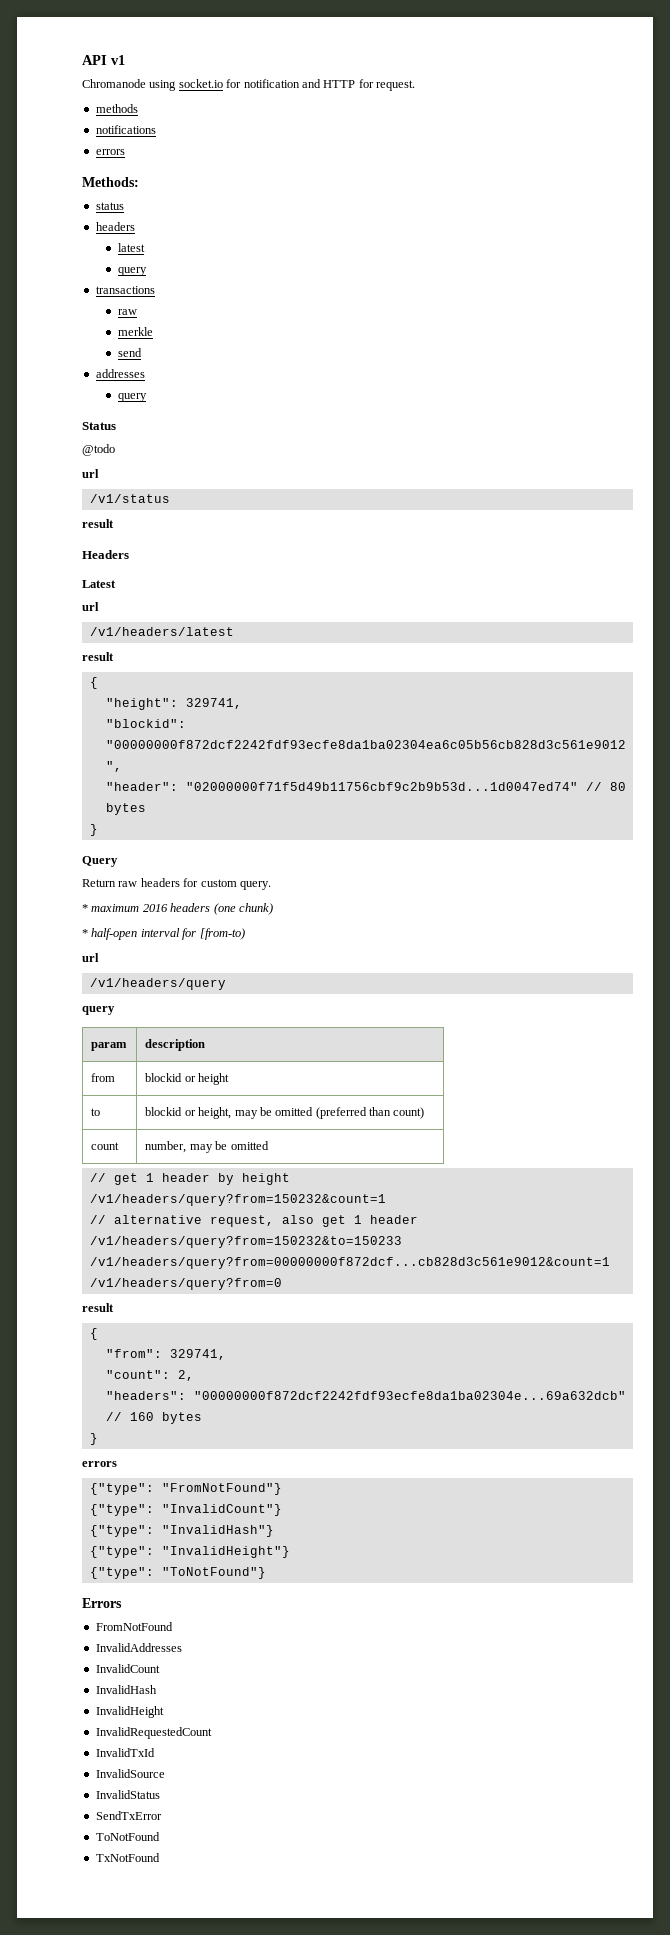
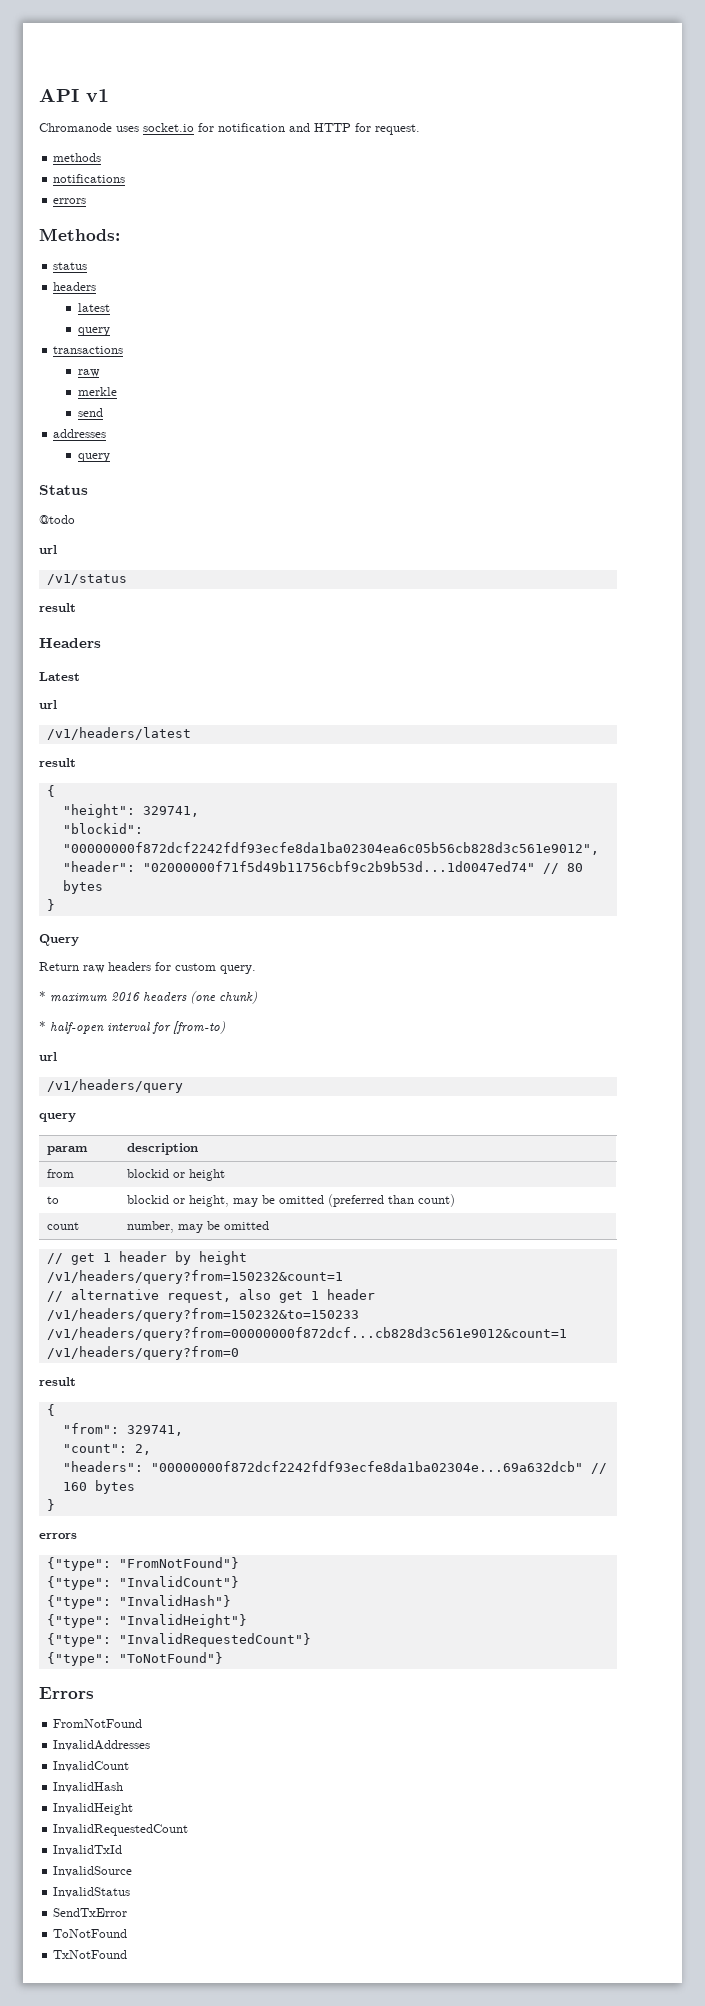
[149,80,177,91] using -> [116,126,139,132] uses
(290, 1552) none -> [46,1633,311,1647] // {"type": "InvalidRequestedCount"}

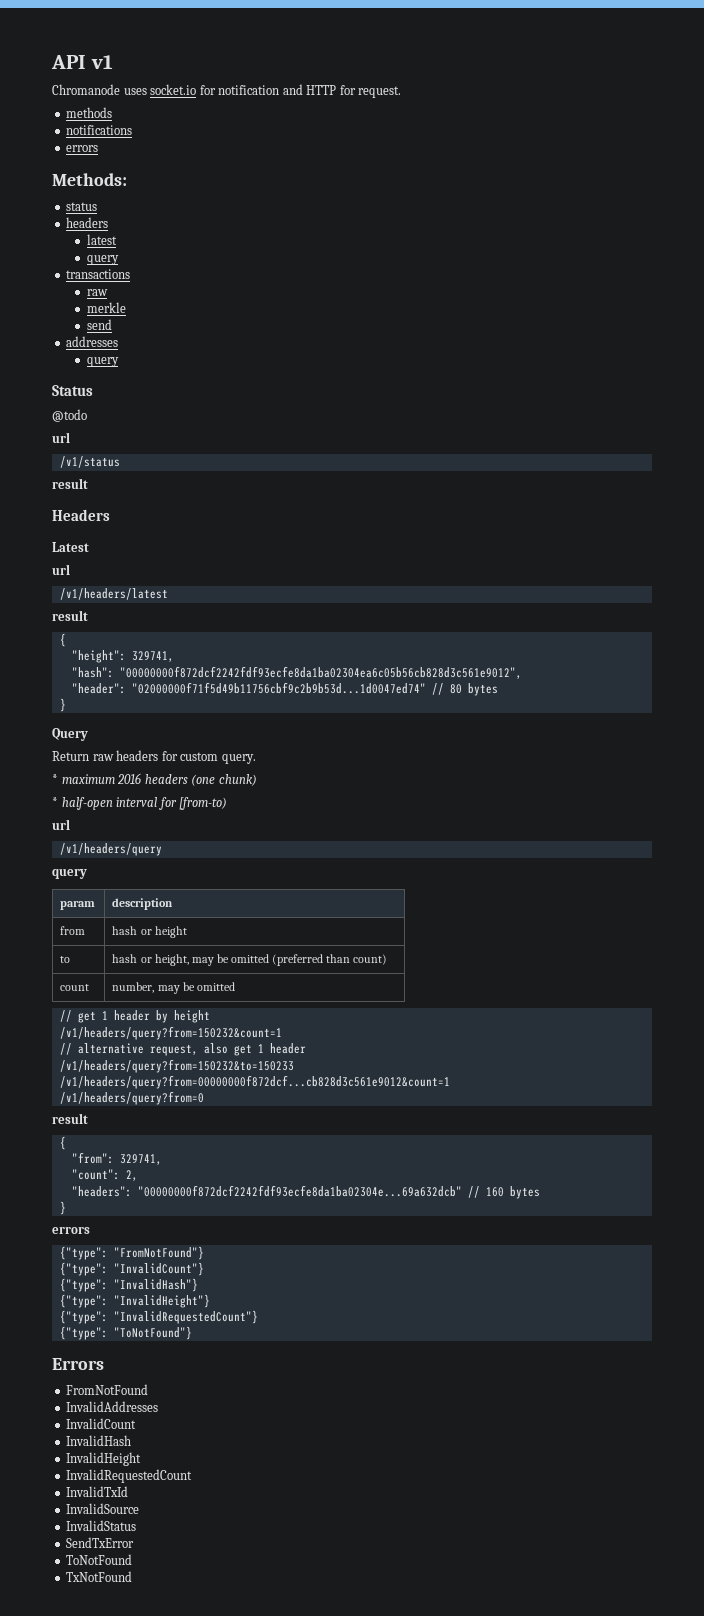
[62,823,143,834] "blockid": -> [71,667,114,678] "hash":
[126,1169,169,1178] blockid -> [112,926,138,935] hash
[126,1195,169,1204] blockid -> [112,954,138,963] hash

